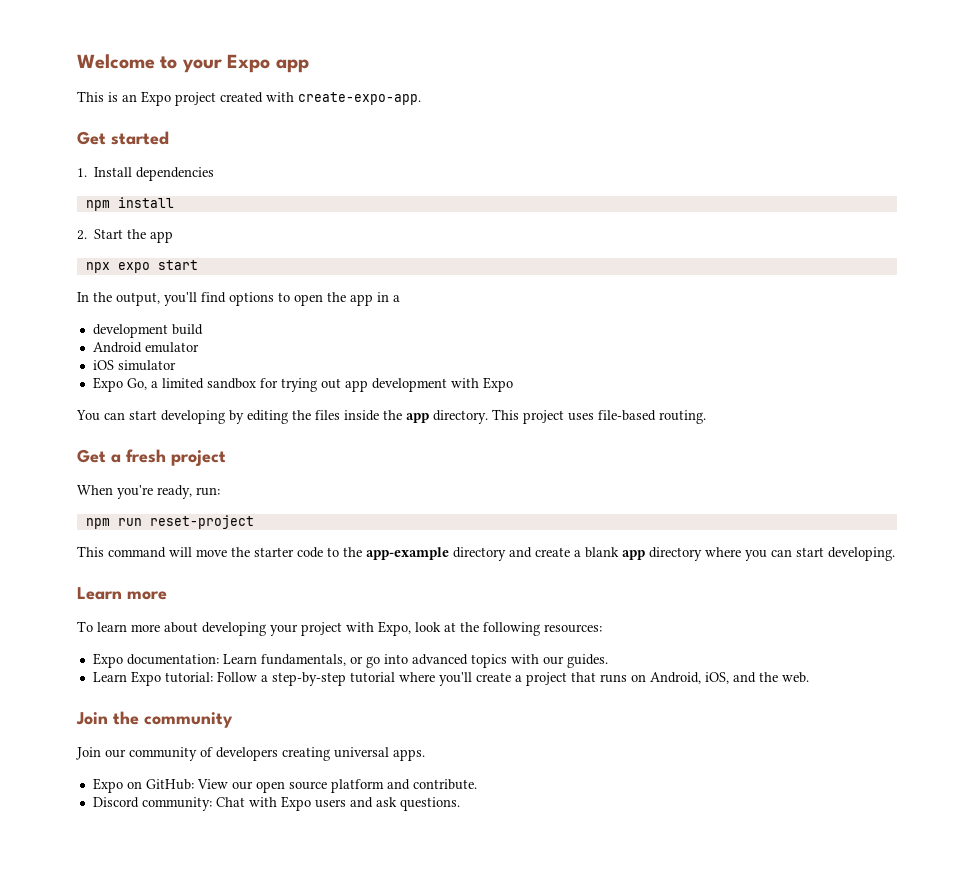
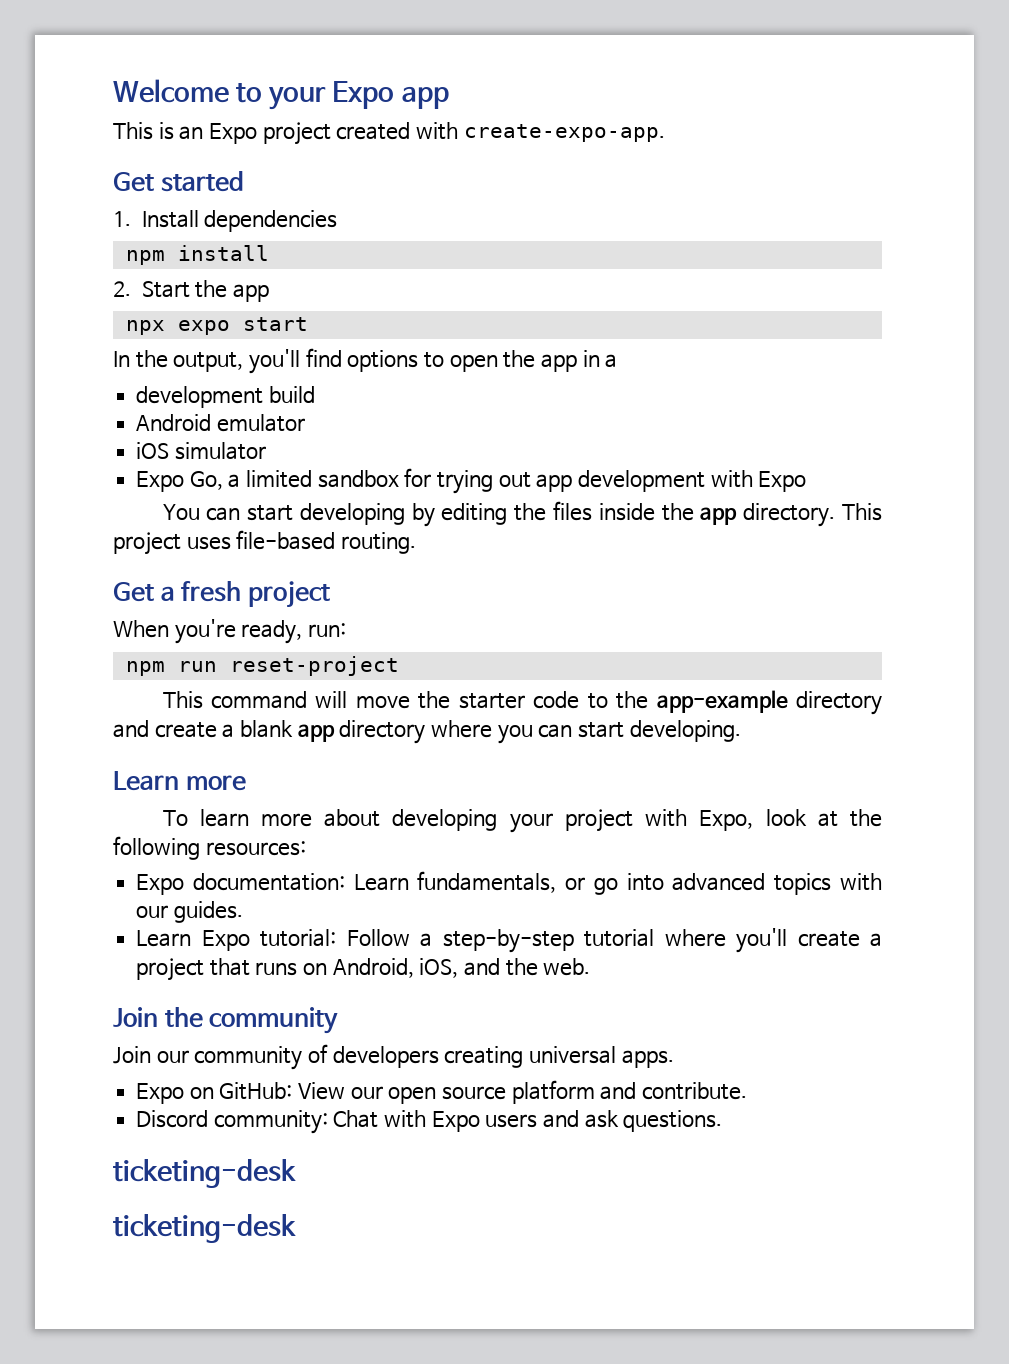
(460, 804) none -> [113,1159,296,1188] [113,1214,296,1243] // ticketing-desk // ticketing-desk

